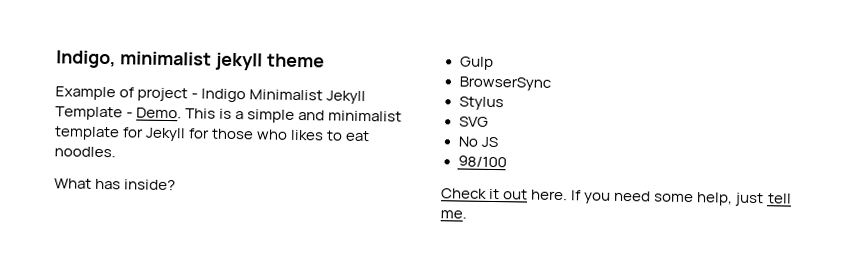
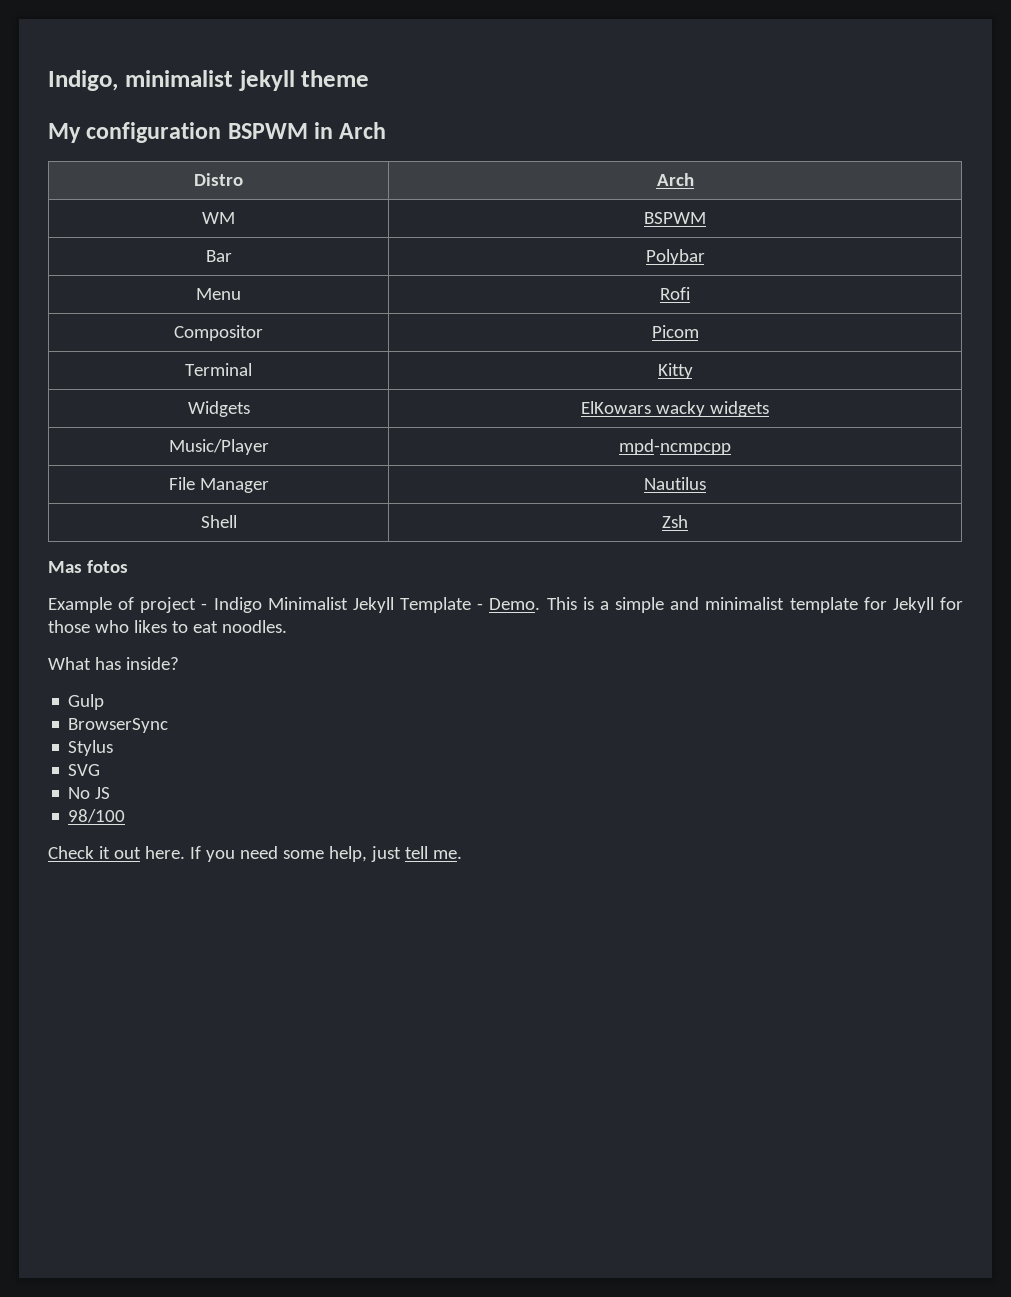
(325, 60) none -> [48,122,387,143] [194,173,243,186] [656,173,694,186] [202,212,235,224] [644,212,706,224] [205,250,232,262] [645,249,705,265] [196,288,241,300] [660,287,690,300] [174,325,263,341] [651,325,699,338] [185,363,252,376] [657,363,693,379] [187,401,250,417] [581,401,769,417] [168,439,269,455] [619,439,731,455] [168,477,269,493] [644,477,706,490] [200,515,237,528] [662,515,688,528] [48,560,128,573] // My configuration BSPWM in Arch // Distro | Arch // WM | BSPWM // Bar | Polybar // Menu | Rofi // Compositor | Picom // Terminal | Kitty // Widgets | ElKowars wacky widgets // Music/Player | mpd-ncmpcpp // File Manager | Nautilus // Shell | Zsh // Mas fotos

